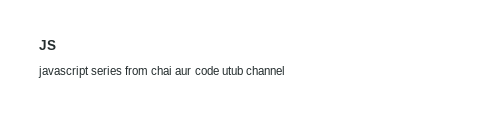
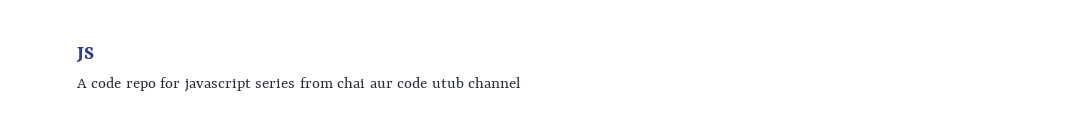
(56, 45) none -> [77,77,181,91] A code repo for

